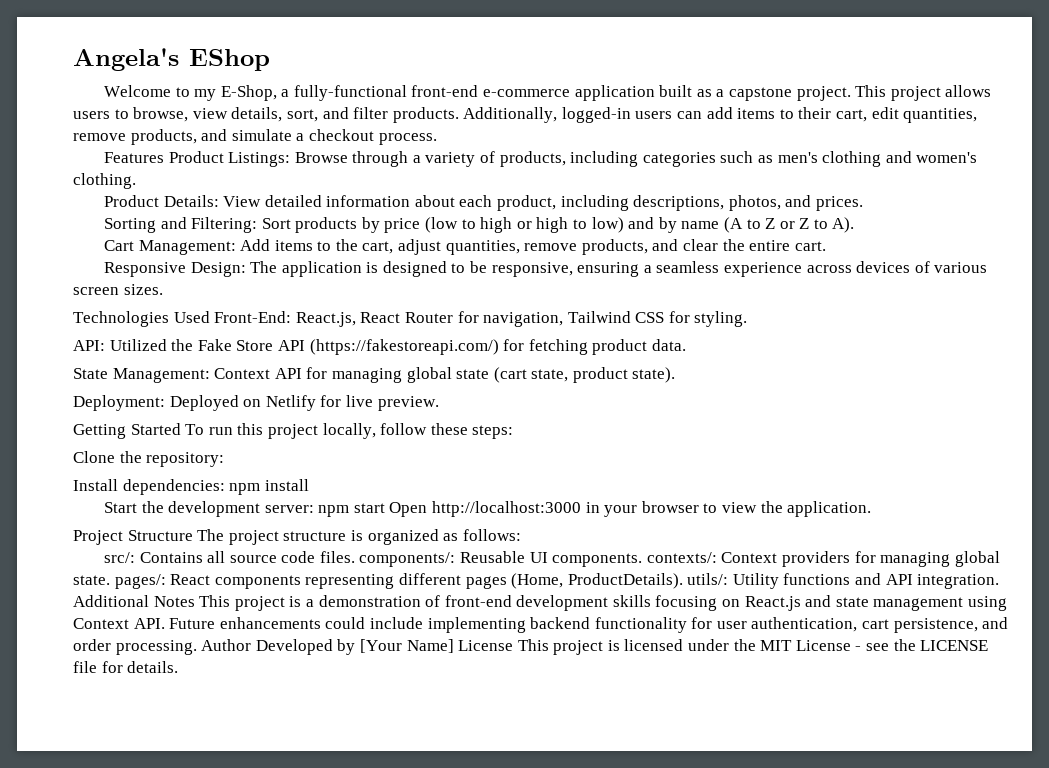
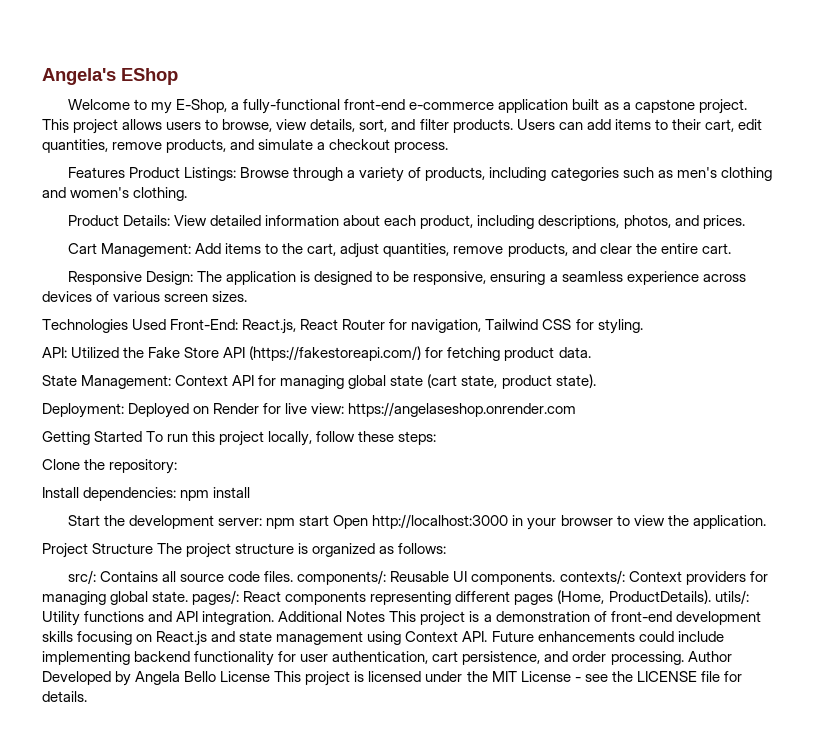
[463,107,673,123] Additionally, logged-in users -> [516,119,555,130] Users
[103,217,855,233] // Sorting and Filtering: Sort products by price (low to high or high to low) and by name (A to Z or Z to A). -> (745, 222) none
[265,395,316,411] Netlify -> [213,403,260,414] Render
[377,396,439,411] preview. -> [311,402,577,417] view: https://angelaseshop.onrender.com
[359,639,454,653] [Your Name] -> [135,671,217,685] Angela Bello

